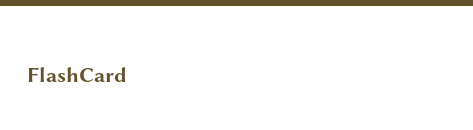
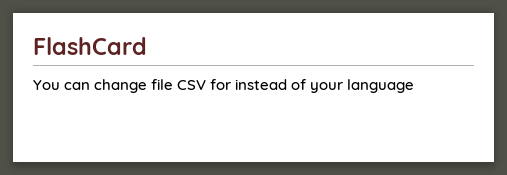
(127, 74) none -> [33,79,415,93] // You can change file CSV for instead of your language

